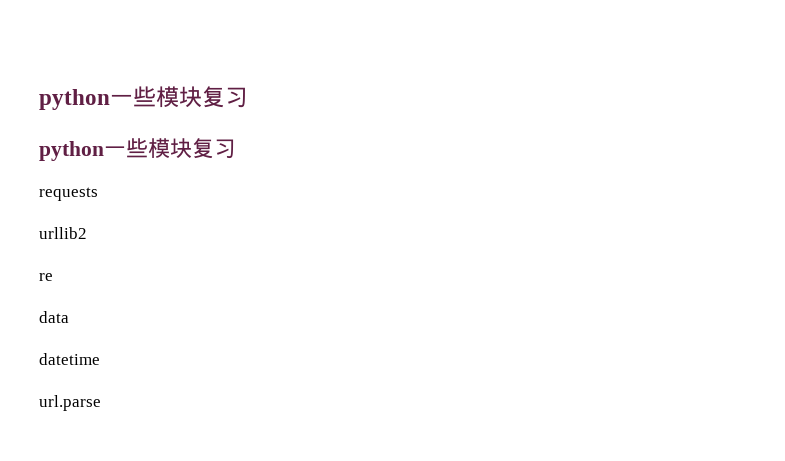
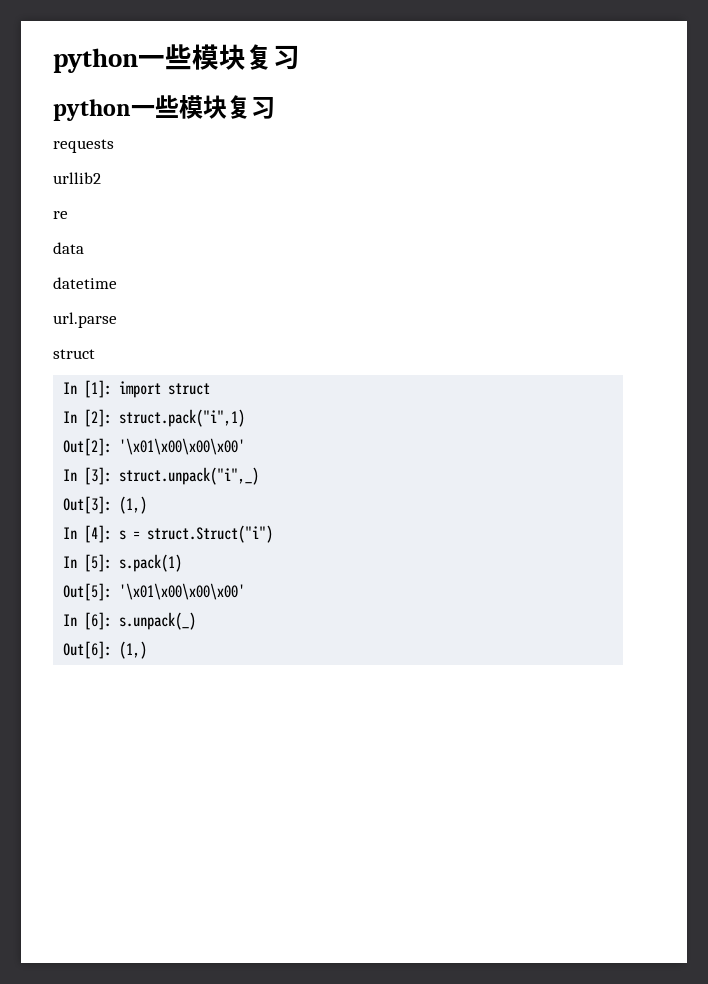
(101, 403) none -> [53,349,95,359] [63,380,211,398] [63,409,246,427] [63,438,246,456] [63,467,260,485] [63,496,148,514] [63,525,274,543] [63,554,183,572] [63,583,246,601] [63,612,197,630] [63,641,148,659] // struct // In [1]: import struct // In [2]: struct.pack("i",1) // Out[2]: '\x01\x00\x00\x00' // In [3]: struct.unpack("i",_) // Out[3]: (1,) // In [4]: s = struct.Struct("i") // In [5]: s.pack(1) // Out[5]: '\x01\x00\x00\x00' // In [6]: s.unpack(_) // Out[6]: (1,)

